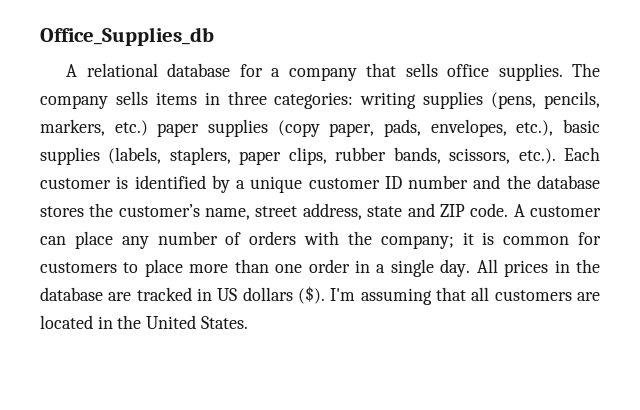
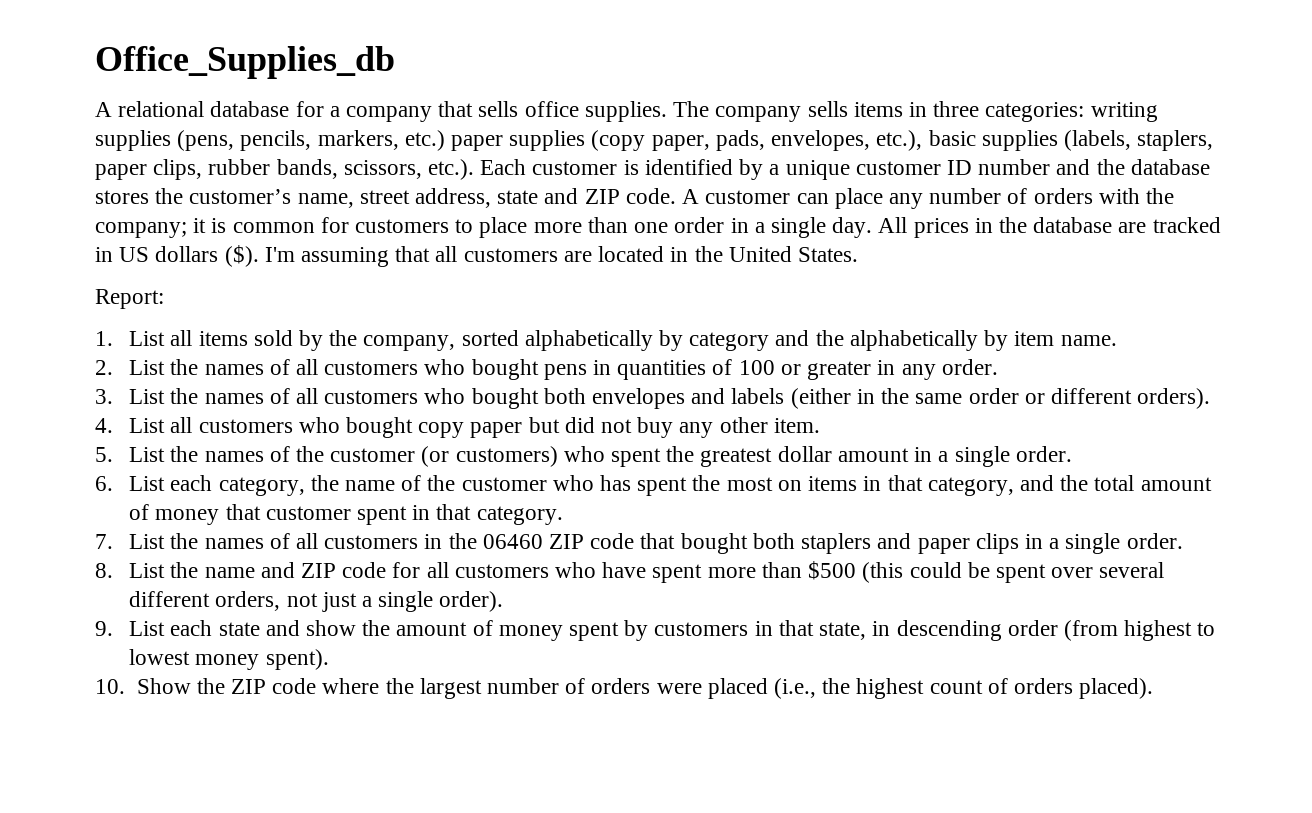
(248, 322) none -> [95,289,164,309] [95,330,1117,351] [95,359,998,380] [95,388,1211,409] [95,417,820,438] [95,446,1072,467] [95,475,1212,496] [129,504,563,525] [95,533,1183,554] [95,561,1165,583] [129,591,504,612] [95,620,1216,641] [129,649,329,670] [95,678,1154,699] // Report: // 1. List all items sold by the company, sorted alphabetically by category and the alphabetically by item name. // 2. List the names of all customers who bought pens in quantities of 100 or greater in any order. // 3. List the names of all customers who bought both envelopes and labels (either in the same order or different orders). // 4. List all customers who bought copy paper but did not buy any other item. // 5. List the names of the customer (or customers) who spent the greatest dollar amount in a single order. // 6. List each category, the name of the customer who has spent the most on items in that category, and the total amount of money that customer spent in that category. // 7. List the names of all customers in the 06460 ZIP code that bought both staplers and paper clips in a single order. // 8. List the name and ZIP code for all customers who have spent more than $500 (this could be spent over several different orders, not just a single order). // 9. List each state and show the amount of money spent by customers in that state, in descending order (from highest to lowest money spent). // 10. Show the ZIP code where the largest number of orders were placed (i.e., the highest count of orders placed).

